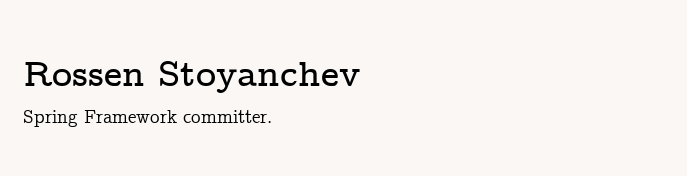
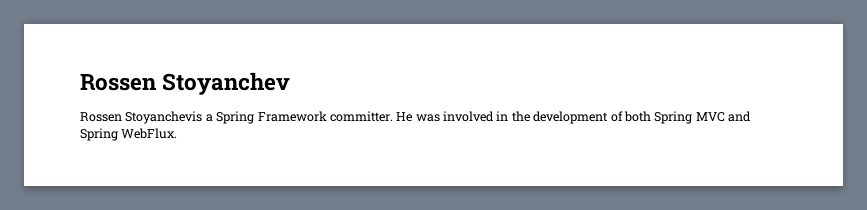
[23,110,272,127] Spring Framework committer. -> [80,111,751,124] [80,128,178,141] Rossen Stoyanchevis a Spring Framework committer. He was involved in the development of both Spring MVC and Spring WebFlux.

